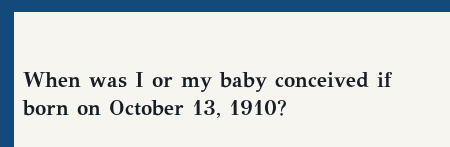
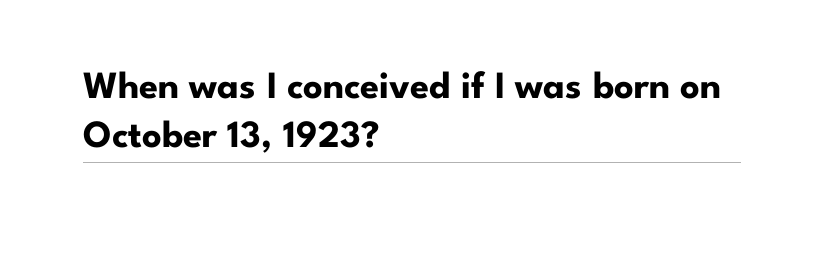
[152,72,393,92] or my baby conceived if -> [287,71,583,99] conceived if I was
[229,99,287,116] 1910? -> [282,121,380,148] 1923?

